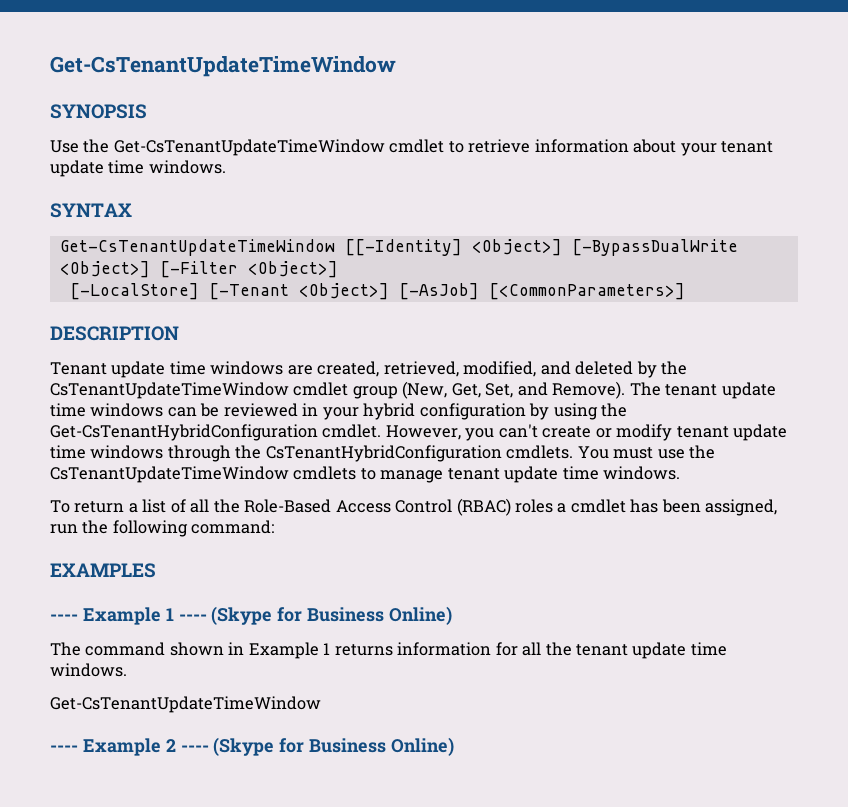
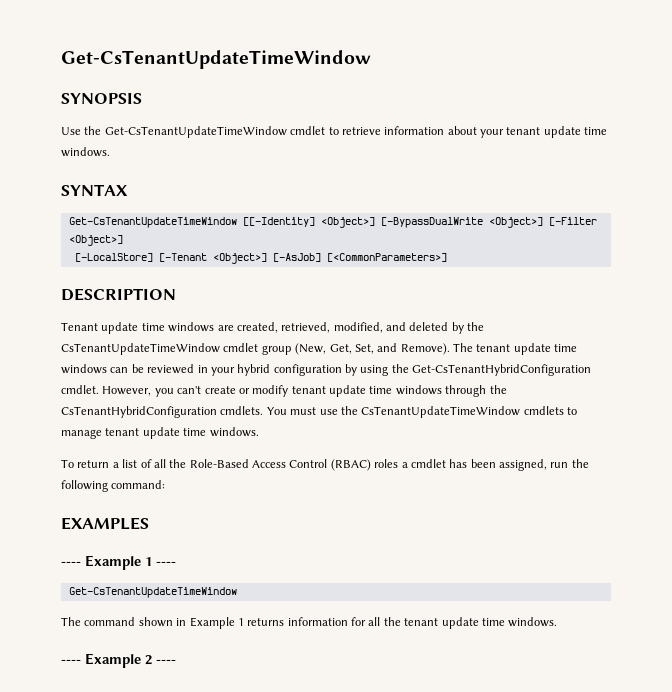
[211,606,453,625] (Skype for Business Online) -> [68,587,237,598] // Get-CsTenantUpdateTimeWindow
[50,696,321,713] // Get-CsTenantUpdateTimeWindow -> (558, 622) none
[213,737,455,756] (Skype for Business Online) -> (176, 661) none

